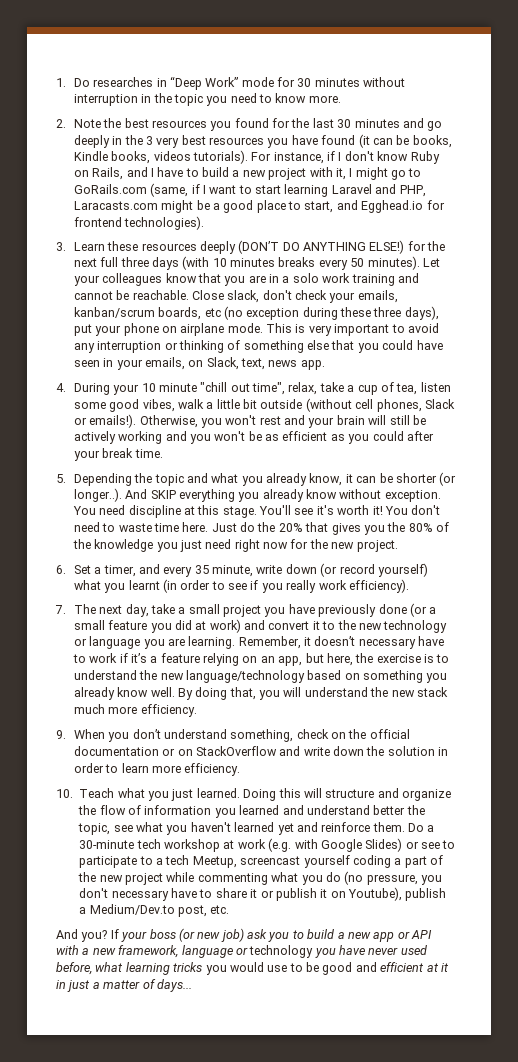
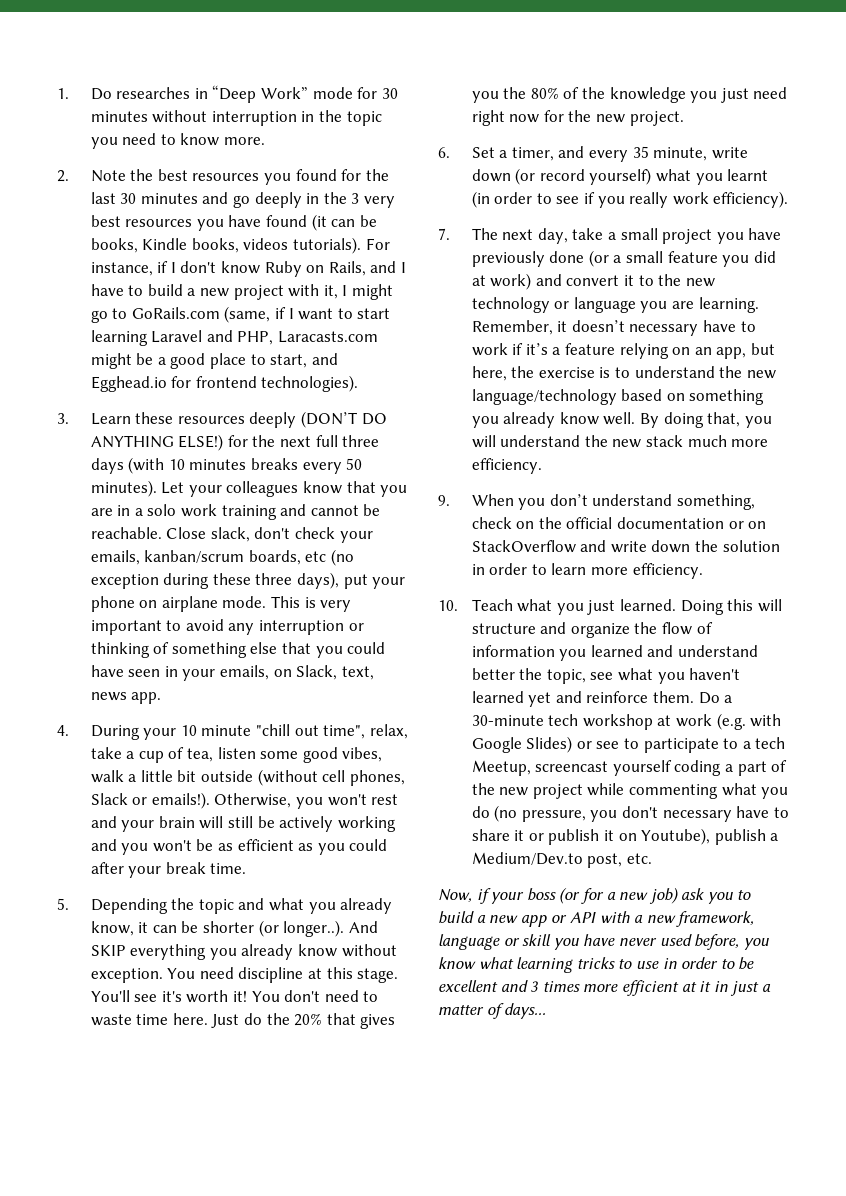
[56,929,119,942] And you? If -> [438,888,491,904] Now, if
(195, 935) none -> [580,888,616,904] for a
[249,945,314,958] technology -> [522,934,552,946] skill
(92, 968) none -> [743,938,769,950] [438,957,476,969] you know
[205,962,377,975] you would use to be good and -> [618,957,755,970] [438,980,619,992] to use in order to be excellent and 3 times more

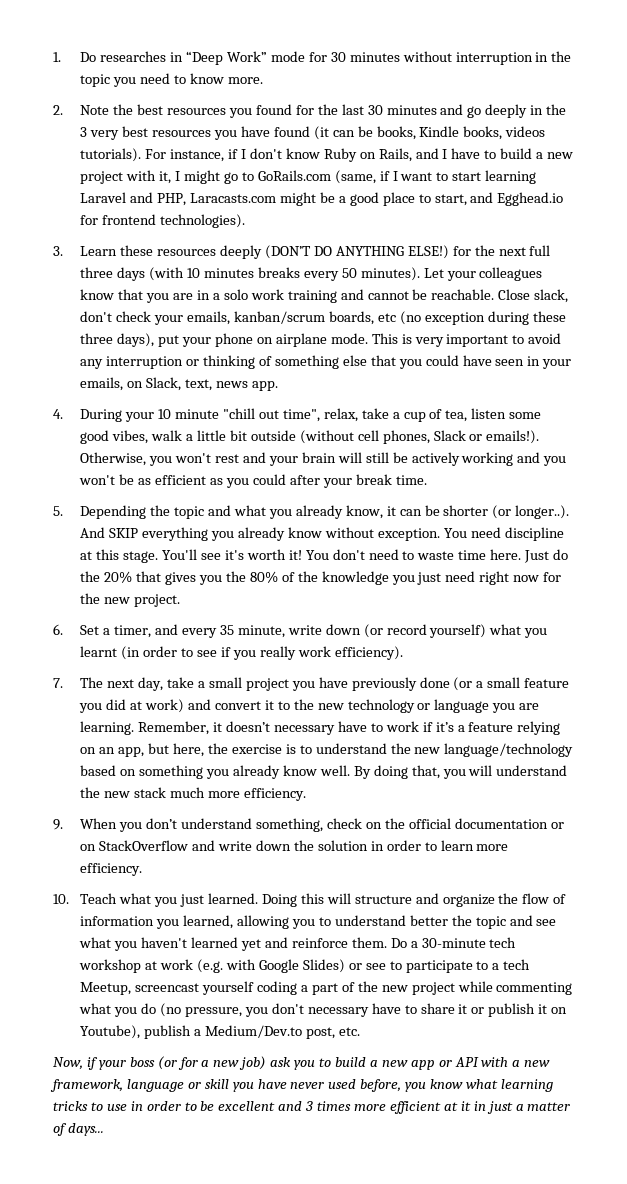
[590,645,674,657] learned and -> [183,915,331,929] learned, allowing you to
[546,669,586,684] topic, -> [475,915,533,929] topic and

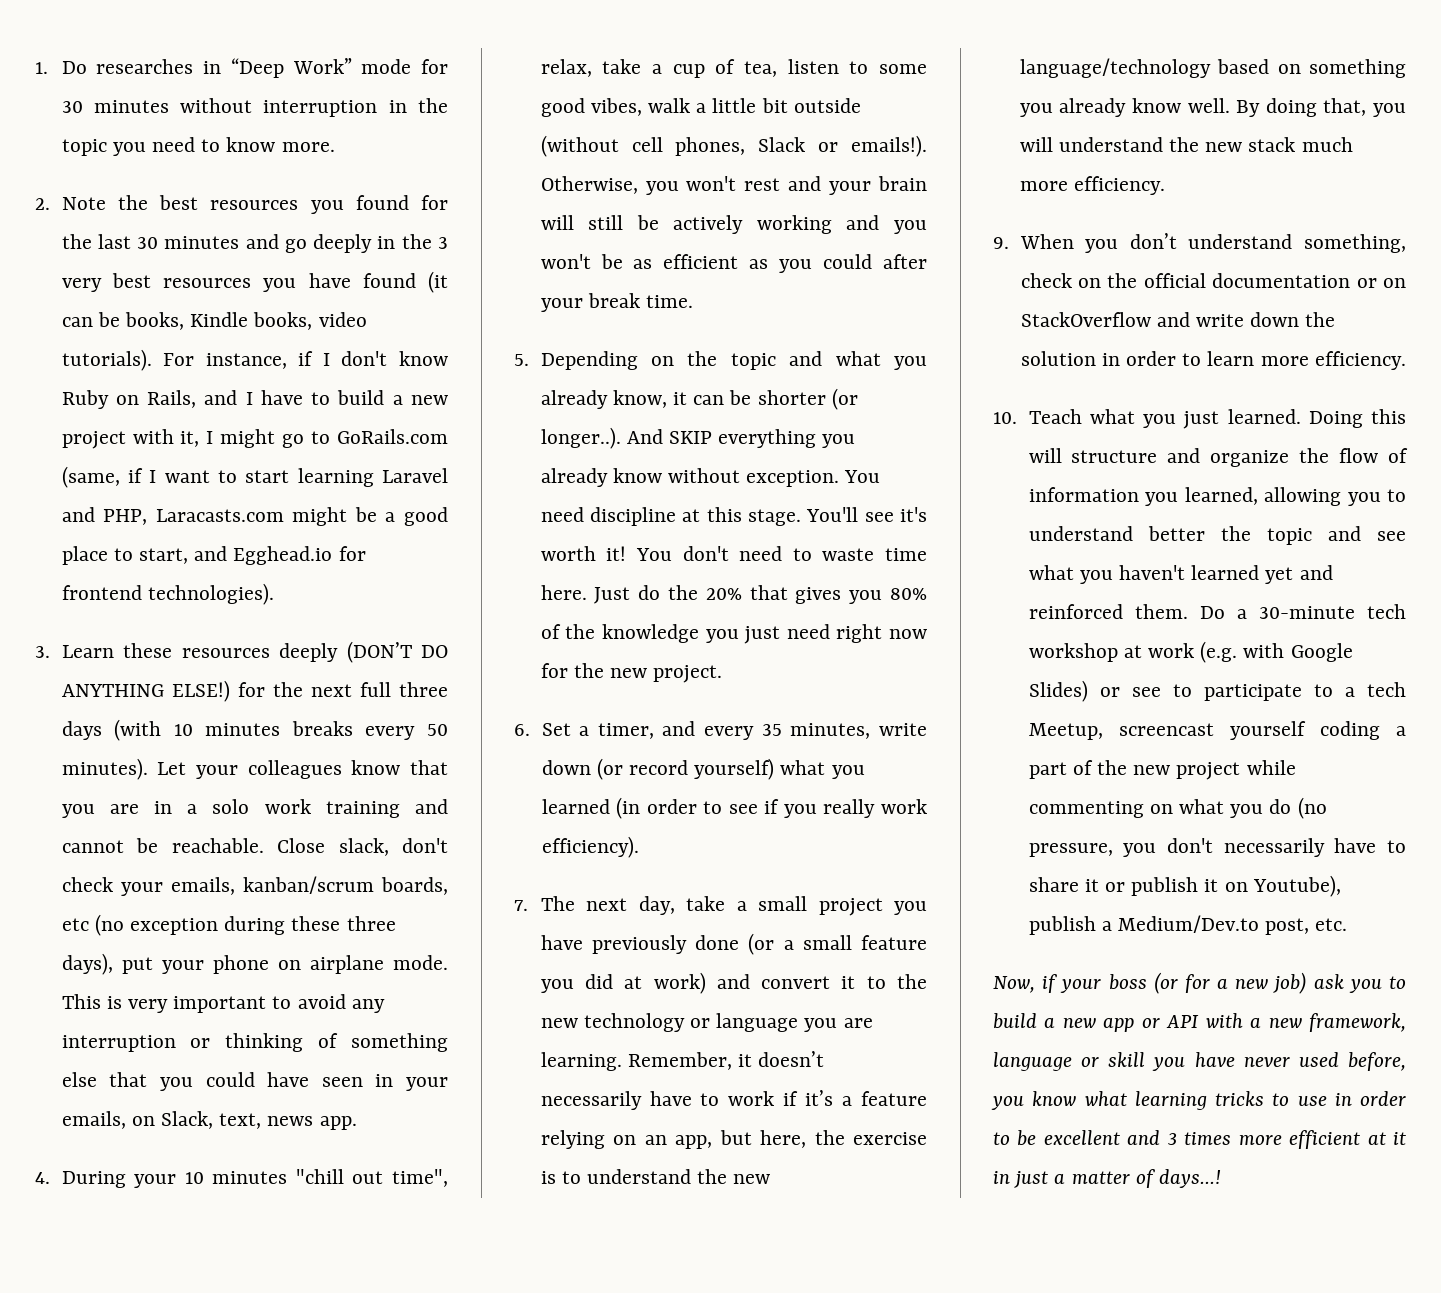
[505,126,546,137] videos -> [318,312,367,327] video
[175,409,220,419] minute -> [212,1171,288,1184] minutes
(507, 413) none -> [849,61,869,74] to
(147, 512) none -> [651,356,675,366] on
[225,571,246,582] the -> (883, 597) none
[237,625,285,638] minute, -> [790,723,871,739] minutes,
[80,646,118,657] learnt -> [541,799,610,814] learned
[274,725,336,735] necessary -> [540,1091,642,1110] necessarily
[291,938,348,948] reinforce -> [1028,604,1123,619] reinforced
(573, 988) none -> [1149,804,1173,814] on
[307,1007,369,1017] necessary -> [1223,838,1325,857] necessarily
[67,1123,104,1136] days... -> [1159,1169,1222,1188] days...!

